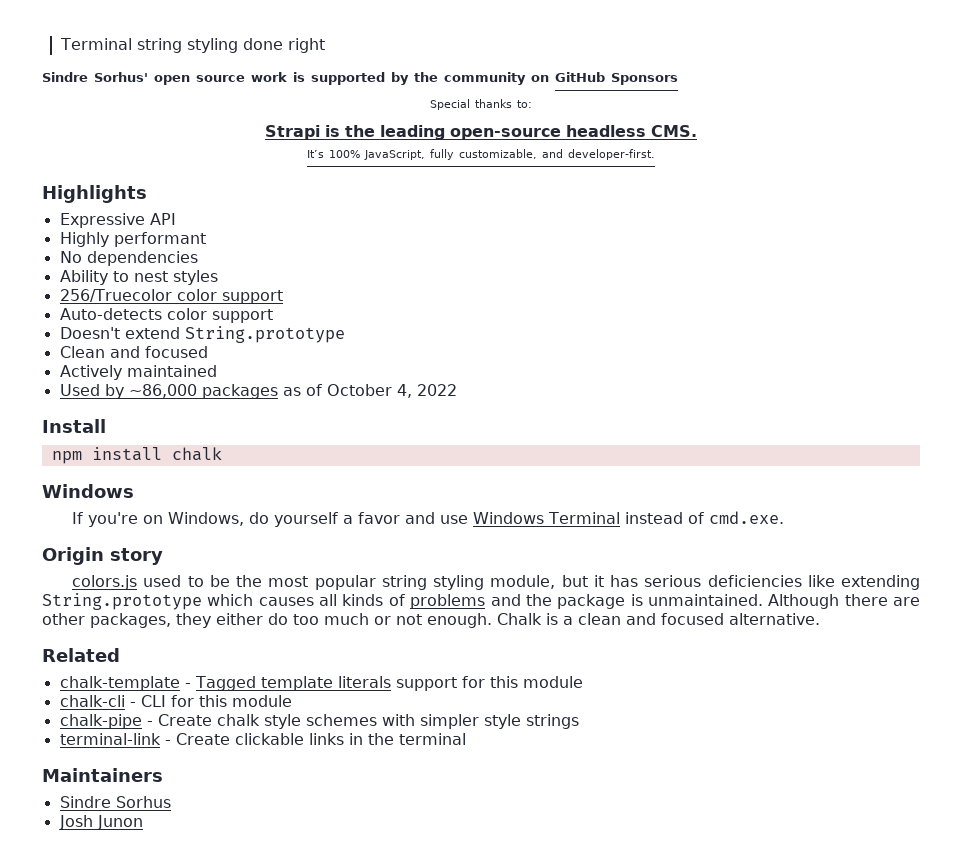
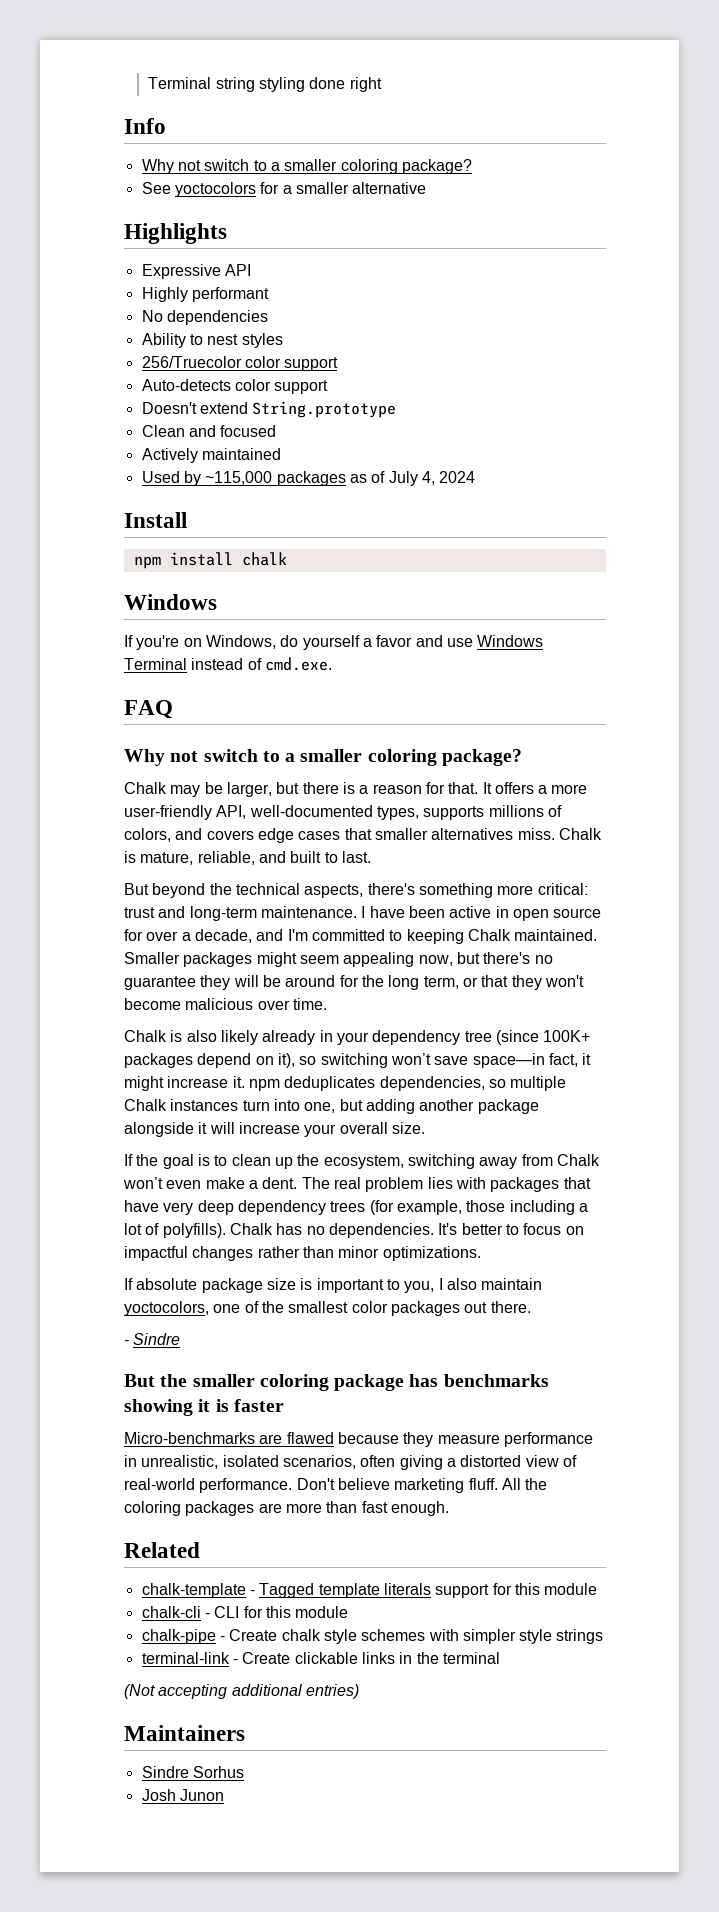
[42,72,678,85] [430,99,532,110] [265,125,697,140] [307,149,655,160] Sindre Sorhus' open source work is supported by the community on GitHub Sponsors // Special thanks to: // Strapi is the leading open-source headless CMS. // It’s 100% JavaScript, fully customizable, and developer-first. -> [124,118,166,134] [141,159,472,174] [141,182,427,197] Info // Why not switch to a smaller coloring package? // See yoctocolors for a smaller alternative
[128,384,197,398] ~86,000 -> [205,471,273,485] ~115,000
[326,384,457,398] October 4, 2022 -> [388,471,476,486] July 4, 2024
[42,547,163,565] [72,575,921,590] [42,593,920,610] [42,613,820,628] Origin story // colors.js used to be the most popular string styling module, but it has serious deficiencies like extending String.prototype which causes all kinds of problems and the package is unmaintained. Although there are other packages, they either do too much or not enough. Chalk is a clean and focused alternative. -> [124,700,173,719] [124,749,522,766] [124,782,588,797] [124,805,562,820] [124,828,602,843] [124,851,371,865] [124,883,588,898] [124,906,602,921] [124,929,598,944] [124,952,553,967] [124,975,584,990] [124,998,327,1010] [124,1030,591,1045] [124,1053,592,1068] [124,1076,567,1091] [124,1099,539,1114] [124,1122,425,1137] [124,1154,600,1169] [123,1177,591,1192] [124,1200,588,1215] [124,1223,584,1238] [124,1246,481,1261] [124,1278,543,1293] [124,1301,531,1316] [124,1333,181,1345] [124,1374,549,1391] [124,1399,284,1416] [124,1432,593,1447] [124,1455,577,1470] [124,1478,548,1493] [124,1501,449,1516] FAQ // Why not switch to a smaller coloring package? // Chalk may be larger, but there is a reason for that. It offers a more user-friendly API, well-documented types, supports millions of colors, and covers edge cases that smaller alternatives miss. Chalk is mature, reliable, and built to last. // But beyond the technical aspects, there's something more critical: trust and long-term maintenance. I have been active in open source for over a decade, and I'm committed to keeping Chalk maintained. Smaller packages might seem appealing now, but there's no guarantee they will be around for the long term, or that they won't become malicious over time. // Chalk is also likely already in your dependency tree (since 100K+ packages depend on it), so switching won’t save space—in fact, it might increase it. npm deduplicates dependencies, so multiple Chalk instances turn into one, but adding another package alongside it will increase your overall size. // If the goal is to clean up the ecosystem, switching away from Chalk won’t even make a dent. The real problem lies with packages that have very deep dependency trees (for example, those including a lot of polyfills). Chalk has no dependencies. It's better to focus on impactful changes rather than minor optimizations. // If absolute package size is important to you, I also maintain yoctocolors, one of the smallest color packages out there. // - Sindre // But the smaller coloring package has benchmarks showing it is faster // Micro-benchmarks are flawed because they measure performance in unrealistic, isolated scenarios, often giving a distorted view of real-world performance. Don't believe marketing fluff. All the coloring packages are more than fast enough.
(466, 739) none -> [124,1684,359,1699] // (Not accepting additional entries)

